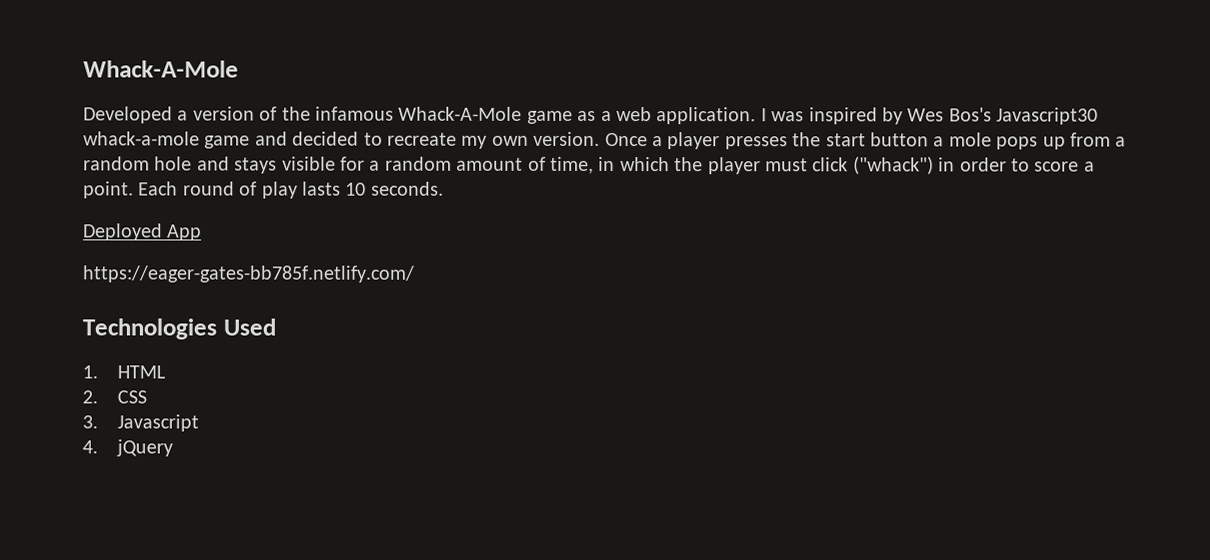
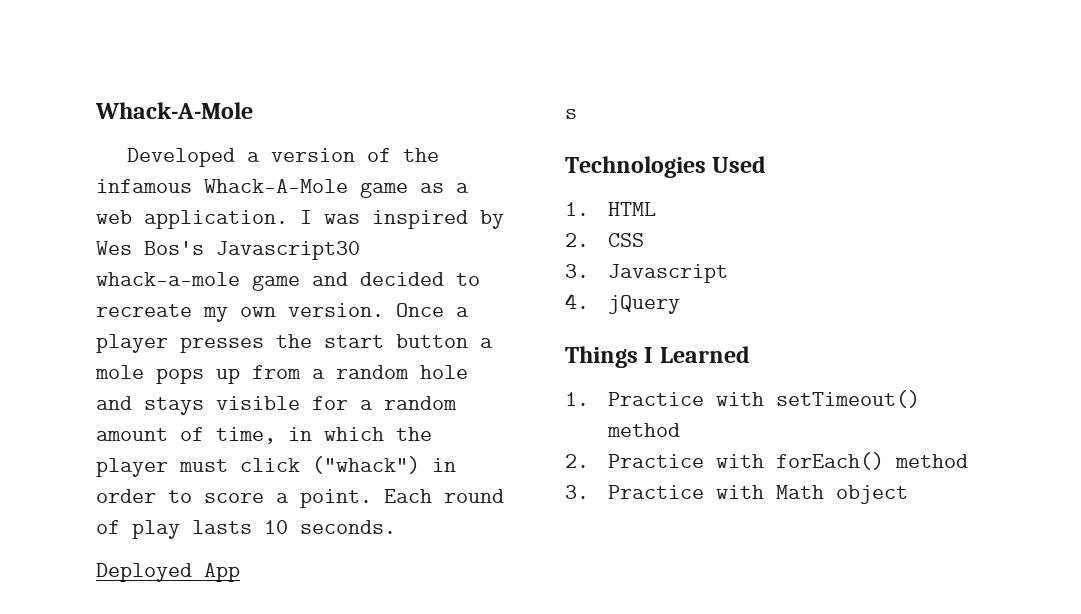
[82,265,415,283] https://eager-gates-bb785f.netlify.com/ -> [565,109,577,119] s
(174, 448) none -> [565,346,750,368] [565,390,920,408] [606,423,680,437] [565,452,968,470] [565,485,908,504] // Things I Learned // 1. Practice with setTimeout() method // 2. Practice with forEach() method // 3. Practice with Math object

